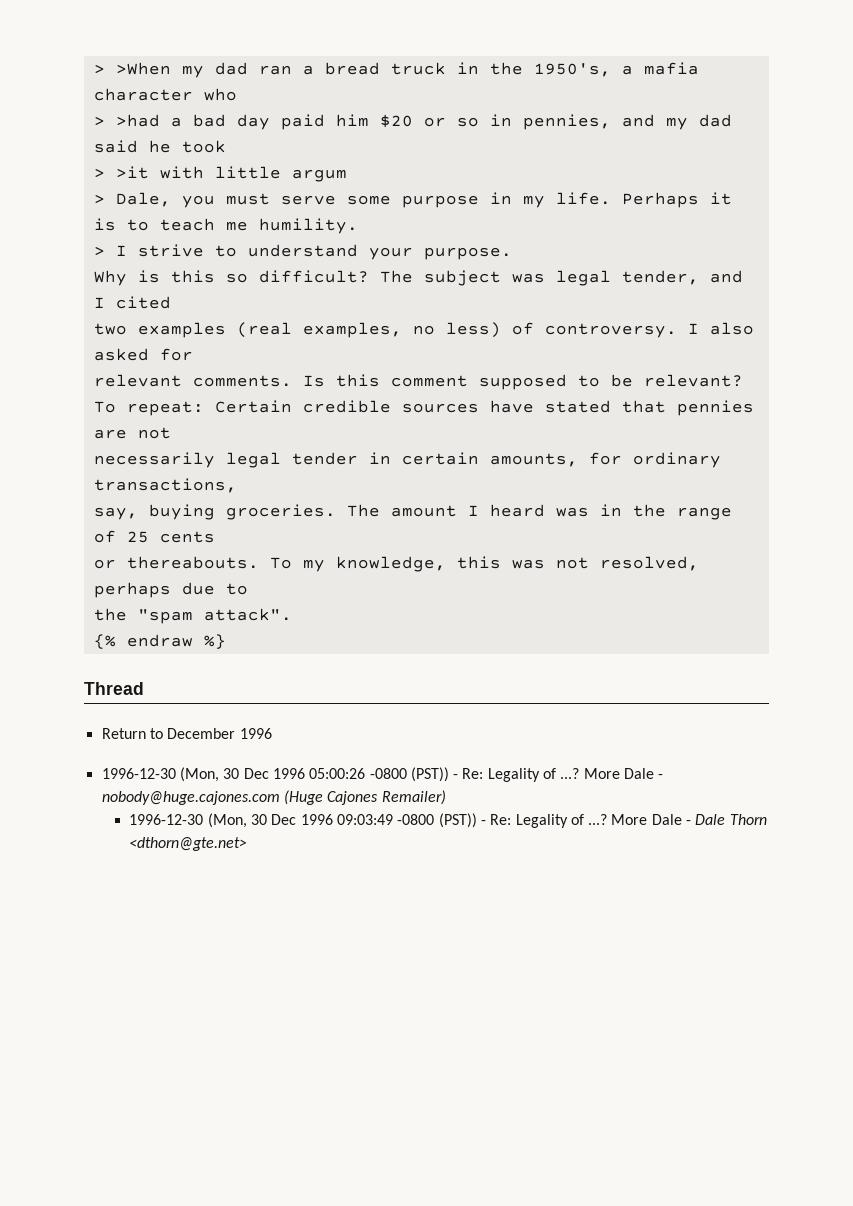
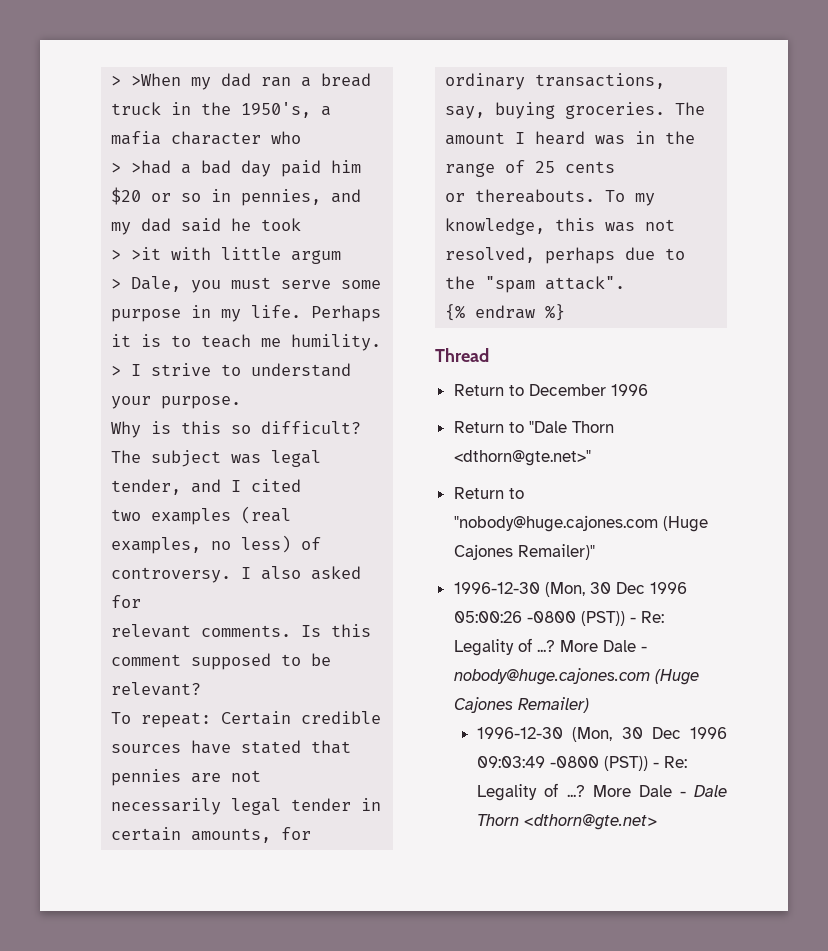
(272, 733) none -> [453,421,614,433] [453,450,591,466] [453,487,524,499] [453,515,708,532] [453,544,595,560] // Return to "Dale Thorn <dthorn@gte.net>" // Return to "nobody@huge.cajones.com (Huge Cajones Remailer)"

